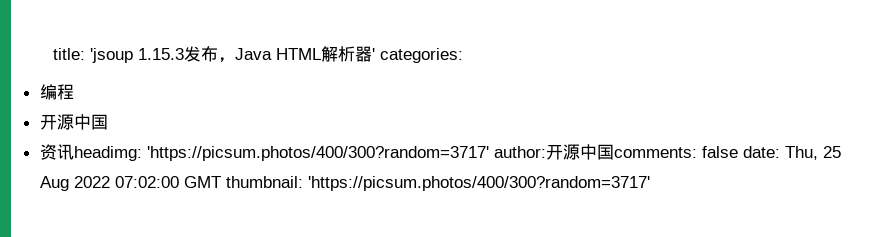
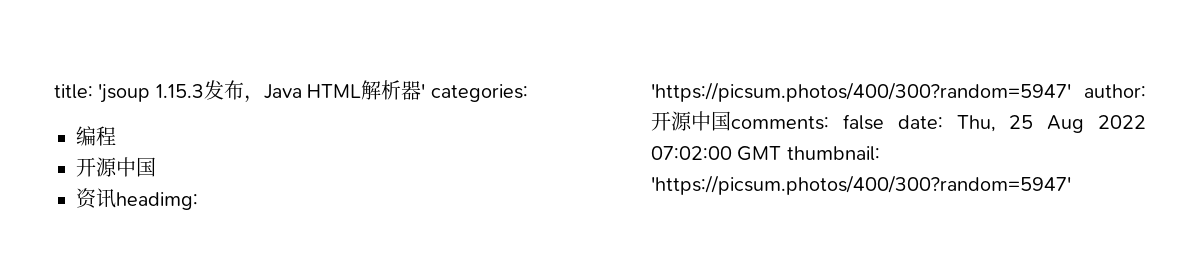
[146,146,489,161] 'https://picsum.photos/400/300?random=3717' -> [651,82,1071,102] 'https://picsum.photos/400/300?random=5947'
[307,176,650,191] 'https://picsum.photos/400/300?random=3717' -> [651,175,1071,195] 'https://picsum.photos/400/300?random=5947'

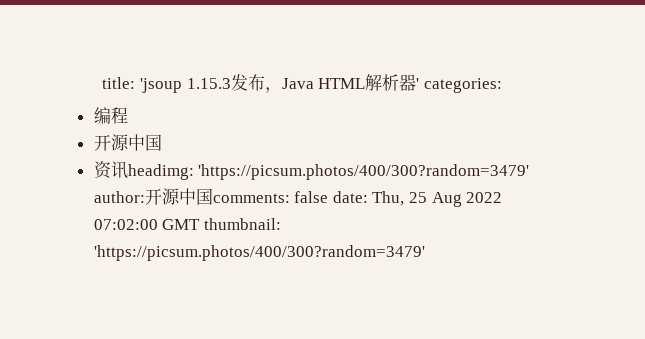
[651,82,1071,102] 'https://picsum.photos/400/300?random=5947' -> [198,164,530,180] 'https://picsum.photos/400/300?random=3479'
[651,175,1071,195] 'https://picsum.photos/400/300?random=5947' -> [93,245,425,261] 'https://picsum.photos/400/300?random=3479'

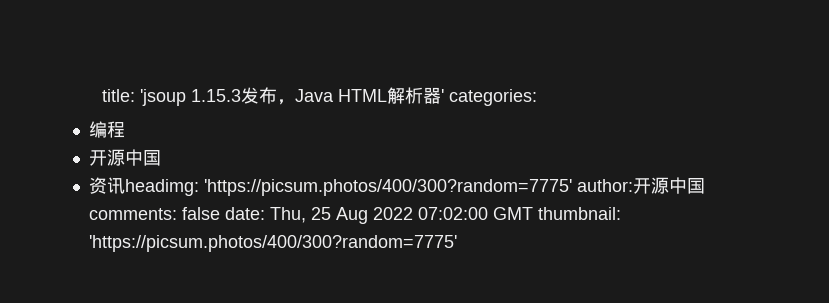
[198,164,530,180] 'https://picsum.photos/400/300?random=3479' -> [203,179,572,196] 'https://picsum.photos/400/300?random=7775'
[93,245,425,261] 'https://picsum.photos/400/300?random=3479' -> [88,235,457,252] 'https://picsum.photos/400/300?random=7775'

